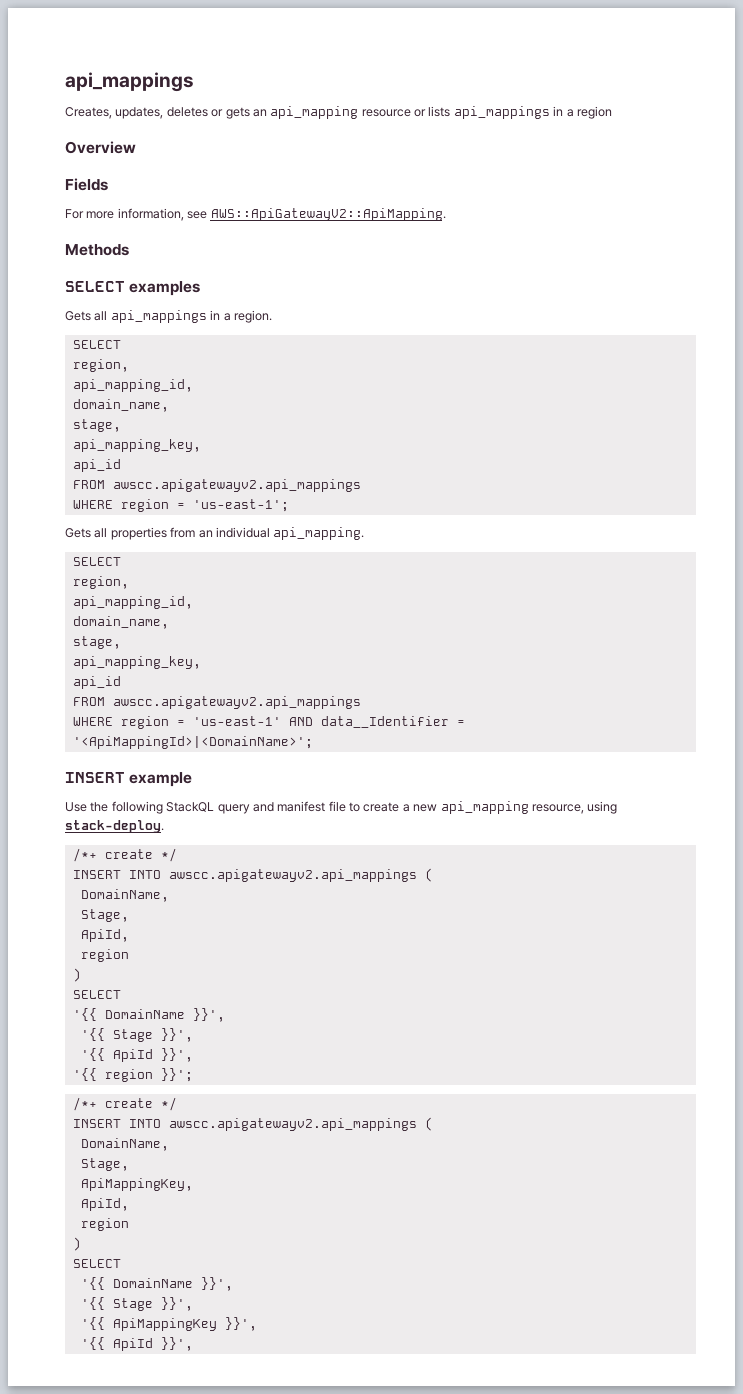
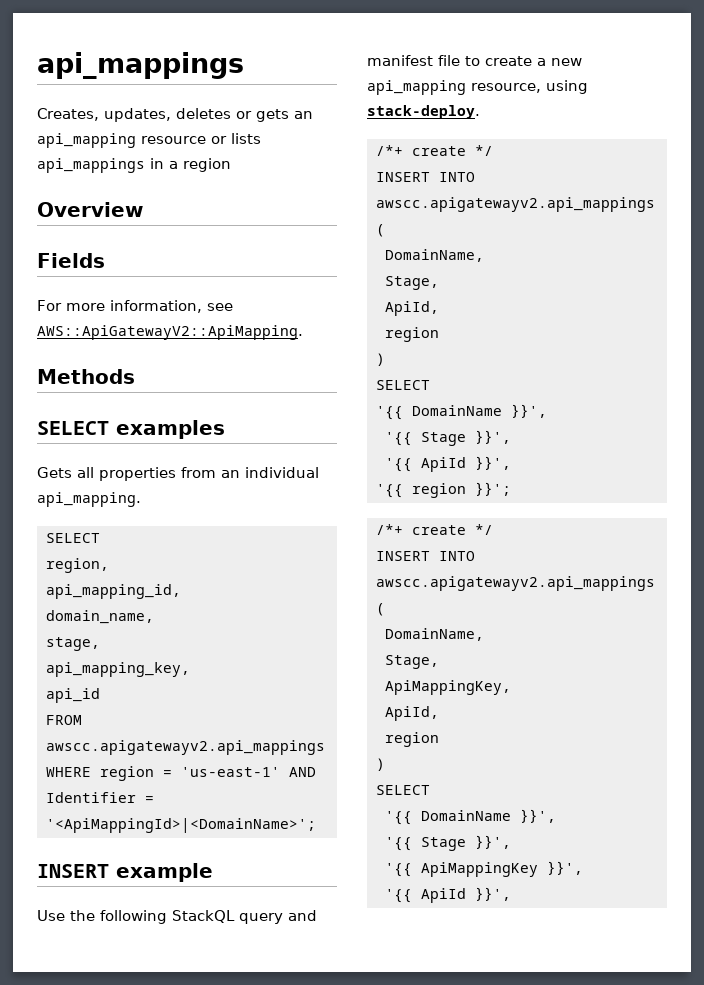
[65,310,272,323] [72,340,121,349] [72,359,129,372] [72,379,193,392] [72,399,169,412] [72,419,121,432] [72,439,201,452] [72,459,121,472] [72,479,361,492] [72,499,289,512] // Gets all api_mappings in a region. // SELECT // region, // api_mapping_id, // domain_name, // stage, // api_mapping_key, // api_id // FROM awscc.apigatewayv2.api_mappings // WHERE region = 'us-east-1'; -> (225, 429) none
[320,716,449,728] data__Identifier -> [45,792,136,803] Identifier

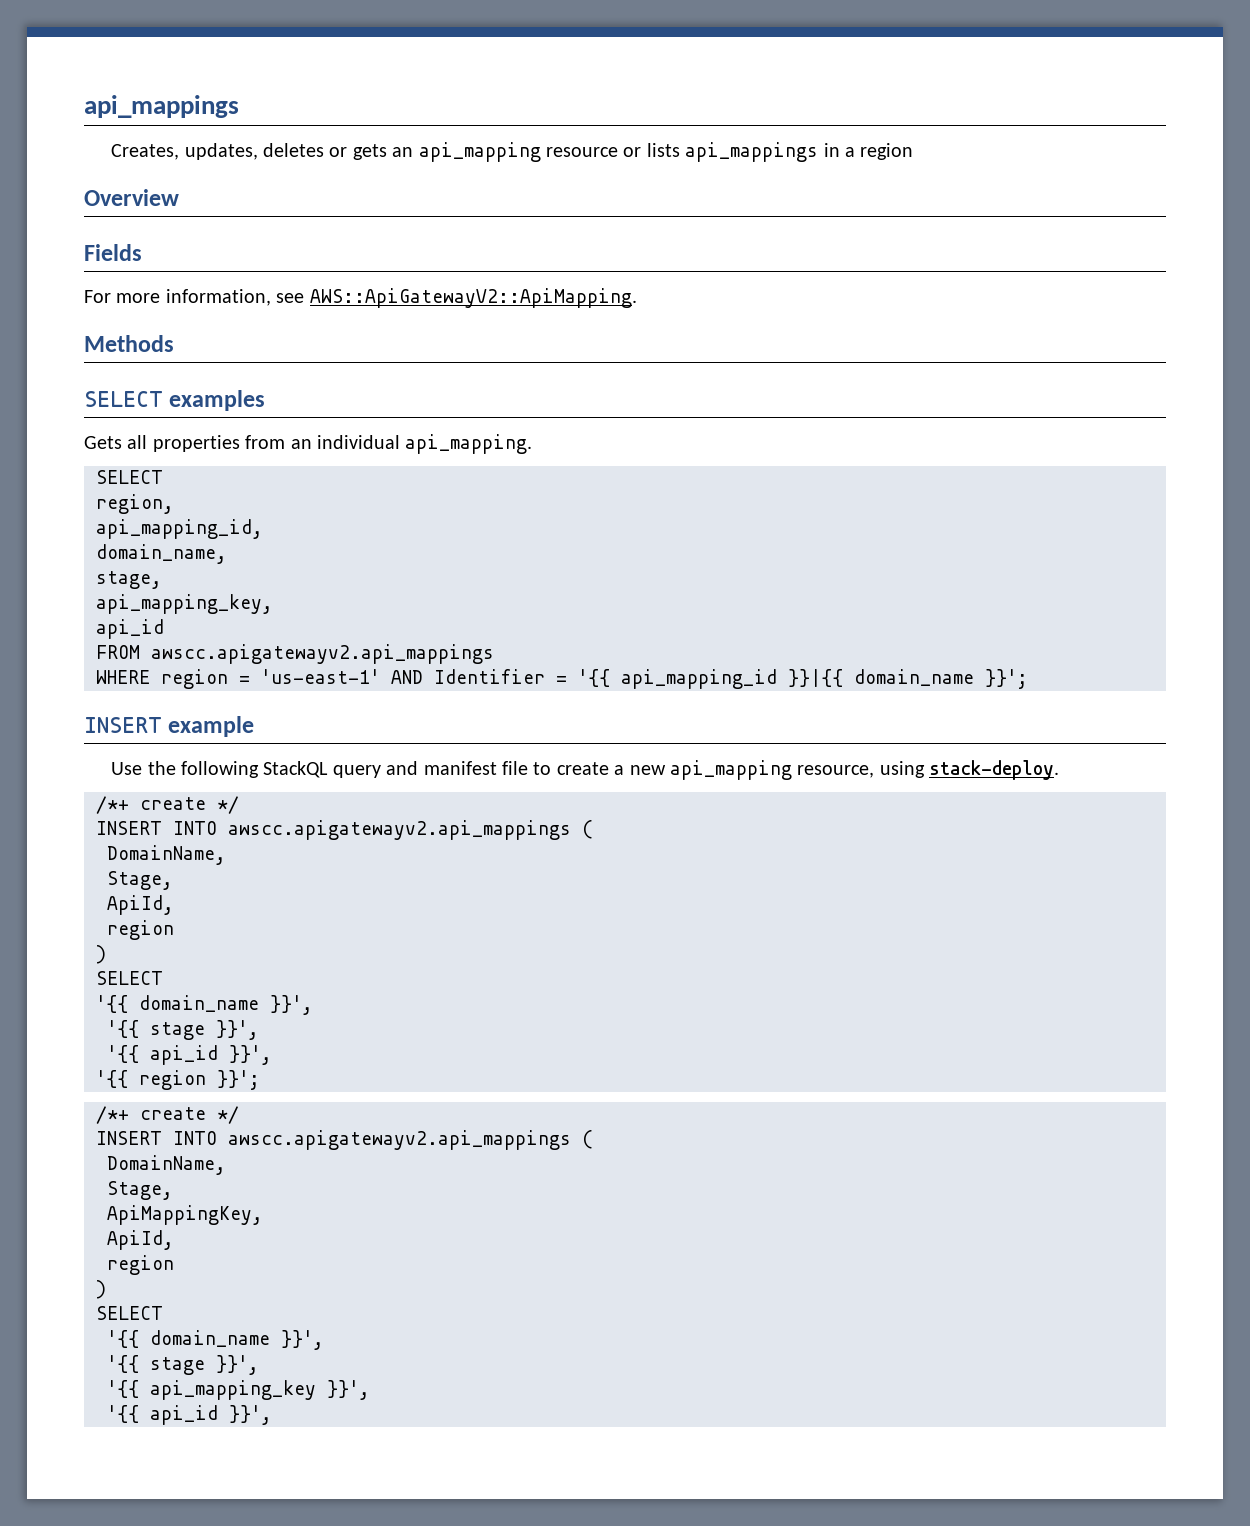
[45,818,316,833] '<ApiMappingId>|<DomainName>'; -> [578,669,1028,689] '{{ api_mapping_id }}|{{ domain_name }}';
[411,404,547,418] [384,430,511,446] [384,457,466,472] DomainName }}', // '{{ Stage }}', // '{{ ApiId -> [139,995,313,1015] [107,1020,259,1040] [107,1045,218,1065] domain_name }}', // '{{ stage }}', // '{{ api_id
[420,809,556,823] [384,835,511,851] [384,861,583,877] [384,888,466,903] DomainName }}', // '{{ Stage }}', // '{{ ApiMappingKey }}', // '{{ ApiId -> [150,1330,324,1350] [107,1355,259,1375] [107,1380,370,1400] [107,1405,218,1425] domain_name }}', // '{{ stage }}', // '{{ api_mapping_key }}', // '{{ api_id

